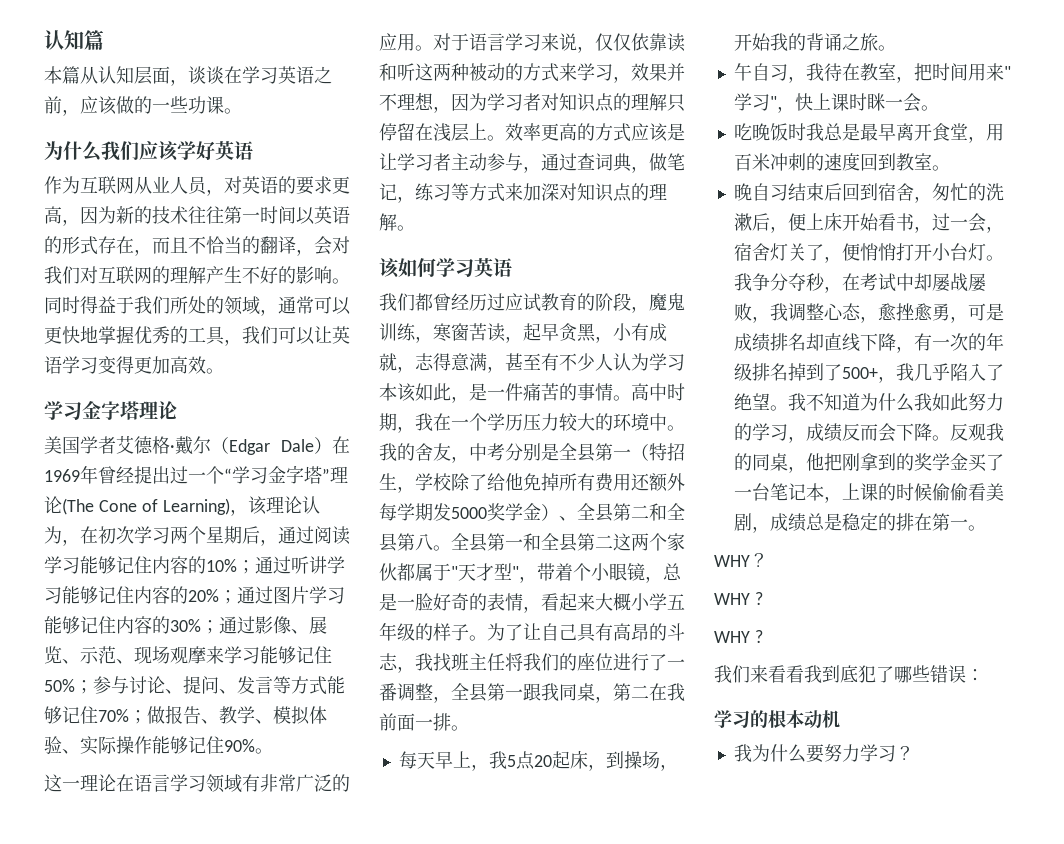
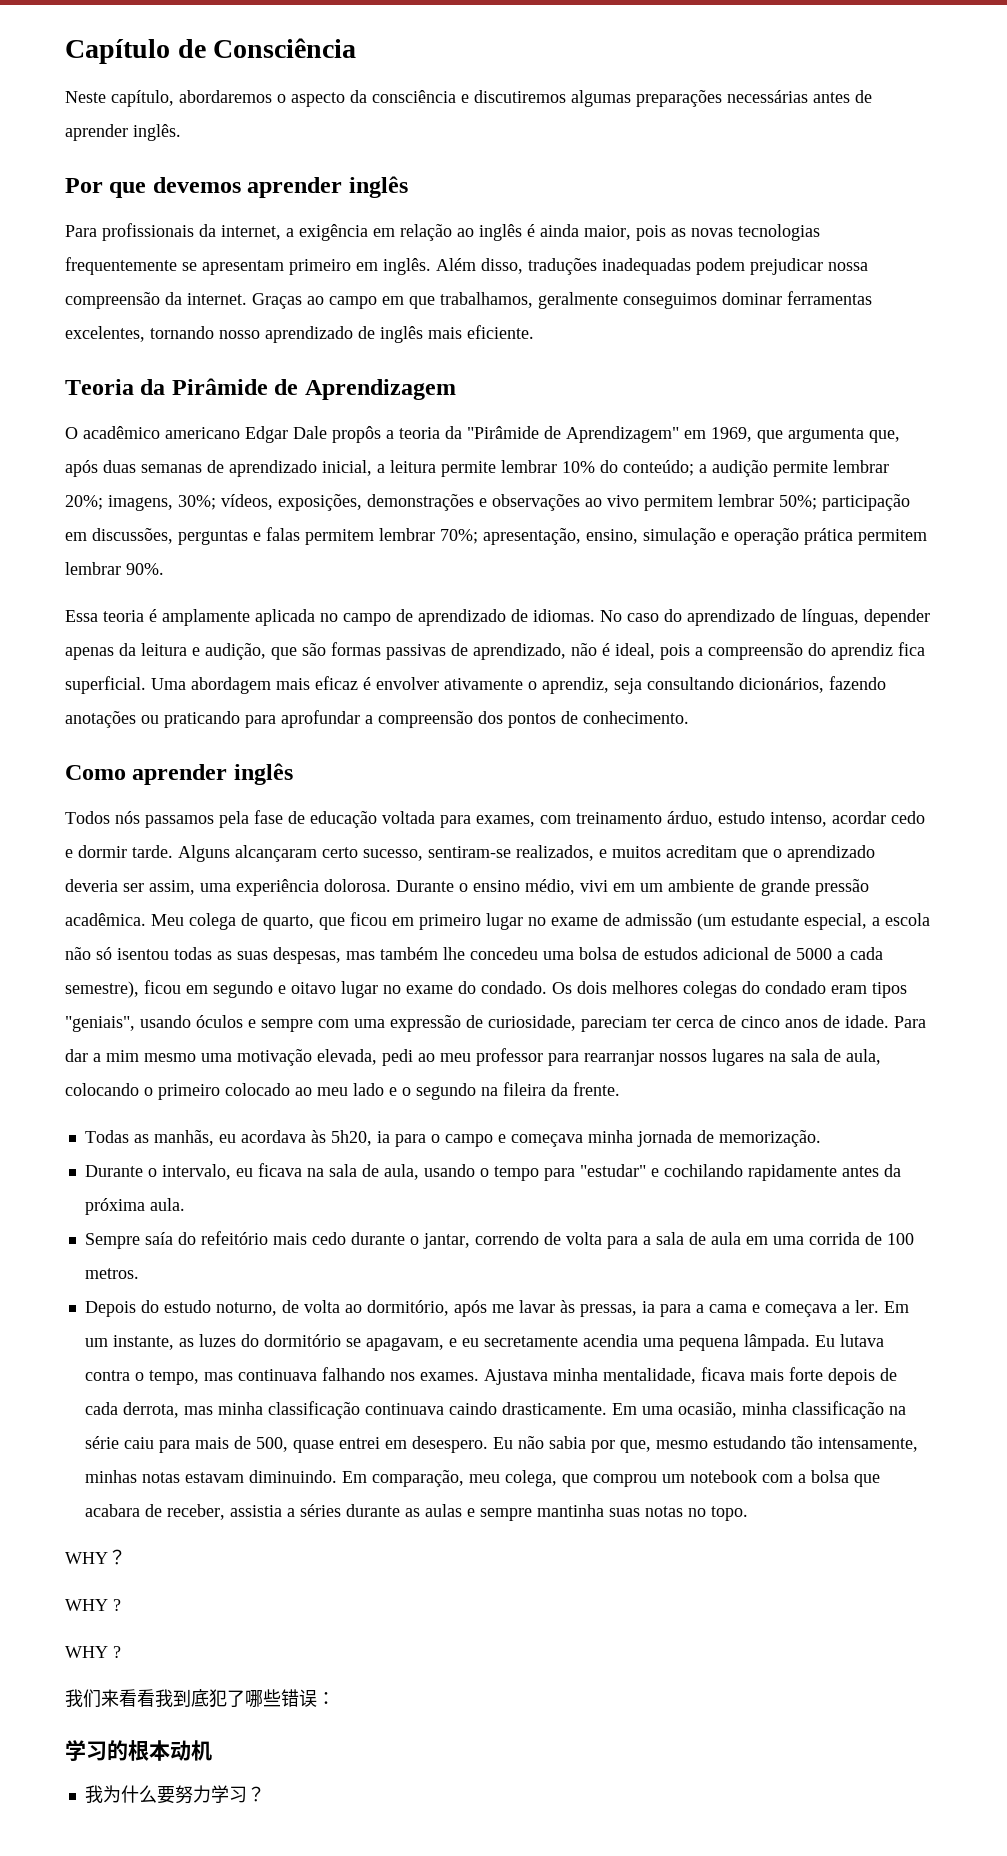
[44,30,104,50] [44,66,332,86] [44,96,242,116] [44,141,253,161] [44,176,350,196] [44,206,350,226] [44,236,350,256] [44,266,350,284] [44,296,351,316] [44,326,350,346] [44,356,224,374] [44,401,177,420] [44,436,350,455] [44,465,348,484] [44,496,320,516] [44,526,350,546] [44,556,345,574] [44,586,345,604] [44,616,327,634] [44,646,332,664] [44,676,345,695] [44,705,327,725] [44,736,273,755] [44,774,350,793] [379,33,685,53] [379,63,685,83] [379,92,685,113] [379,123,685,142] [379,153,685,173] [379,183,667,203] [379,213,415,231] [379,258,512,278] [379,293,685,313] [379,323,667,343] [379,353,685,373] [379,383,685,403] [379,413,685,433] [379,443,685,463] [379,473,685,493] [379,503,685,522] [379,533,685,552] [379,563,682,583] [379,593,685,613] [379,622,685,642] [379,653,685,673] [379,683,685,703] [379,713,469,731] [398,750,678,771] [733,33,896,51] [733,63,1011,83] [733,93,939,113] [733,123,1004,143] [733,153,950,171] [733,183,1004,203] [733,212,1004,233] [733,243,1004,263] [733,273,987,293] [733,303,1004,323] [733,332,1004,353] [733,363,1004,383] [733,393,1004,412] [733,423,1004,443] [733,453,1004,473] [733,483,1004,503] [733,512,986,533] 认知篇 // 本篇从认知层面，谈谈在学习英语之前，应该做的一些功课。 // 为什么我们应该学好英语 // 作为互联网从业人员，对英语的要求更高，因为新的技术往往第一时间以英语的形式存在，而且不恰当的翻译，会对我们对互联网的理解产生不好的影响。同时得益于我们所处的领域，通常可以更快地掌握优秀的工具，我们可以让英语学习变得更加高效。 // 学习金字塔理论 // 美国学者艾德格·戴尔（Edgar Dale）在1969年曾经提出过一个“学习金字塔”理论(The Cone of Learning)，该理论认为，在初次学习两个星期后，通过阅读学习能够记住内容的10%；通过听讲学习能够记住内容的20%；通过图片学习能够记住内容的30%；通过影像、展览、示范、现场观摩来学习能够记住50%；参与讨论、提问、发言等方式能够记住70%；做报告、教学、模拟体验、实际操作能够记住90%。 // 这一理论在语言学习领域有非常广泛的应用。对于语言学习来说，仅仅依靠读和听这两种被动的方式来学习，效果并不理想，因为学习者对知识点的理解只停留在浅层上。效率更高的方式应该是让学习者主动参与，通过查词典，做笔记，练习等方式来加深对知识点的理解。 // 该如何学习英语 // 我们都曾经历过应试教育的阶段，魔鬼训练，寒窗苦读，起早贪黑，小有成就，志得意满，甚至有不少人认为学习本该如此，是一件痛苦的事情。高中时期，我在一个学历压力较大的环境中。我的舍友，中考分别是全县第一（特招生，学校除了给他免掉所有费用还额外每学期发5000奖学金）、全县第二和全县第八。全县第一和全县第二这两个家伙都属于"天才型"，带着个小眼镜，总是一脸好奇的表情，看起来大概小学五年级的样子。为了让自己具有高昂的斗志，我找班主任将我们的座位进行了一番调整，全县第一跟我同桌，第二在我前面一排。 // 每天早上，我5点20起床，到操场，开始我的背诵之旅。 // 午自习，我待在教室，把时间用来"学习"，快上课时眯一会。 // 吃晚饭时我总是最早离开食堂，用百米冲刺的速度回到教室。 // 晚自习结束后回到宿舍，匆忙的洗漱后，便上床开始看书，过一会，宿舍灯关了，便悄悄打开小台灯。我争分夺秒，在考试中却屡战屡败，我调整心态，愈挫愈勇，可是成绩排名却直线下降，有一次的年级排名掉到了500+，我几乎陷入了绝望。我不知道为什么我如此努力的学习，成绩反而会下降。反观我的同桌，他把刚拿到的奖学金买了一台笔记本，上课的时候偷偷看美剧，成绩总是稳定的排在第一。 -> [65,38,357,64] [65,90,872,107] [65,124,181,141] [65,176,408,198] [65,223,820,241] [65,257,868,275] [65,291,872,309] [65,325,534,343] [65,378,456,400] [65,426,900,443] [65,460,889,477] [65,494,910,511] [65,527,927,545] [65,562,164,575] [65,609,930,626] [65,642,925,660] [65,676,886,694] [65,710,689,728] [65,763,293,785] [65,810,925,828] [65,845,875,862] [65,879,869,896] [65,912,930,930] [65,947,883,964] [65,980,907,998] [65,1015,926,1032] [65,1048,881,1066] [65,1082,620,1100] [84,1130,821,1147] [84,1163,901,1181] [84,1198,185,1215] [84,1231,914,1249] [84,1268,139,1279] [84,1300,909,1317] [84,1334,884,1351] [84,1367,897,1385] [84,1401,906,1419] [84,1436,918,1453] [84,1470,880,1487] [84,1504,748,1521] Capítulo de Consciência // Neste capítulo, abordaremos o aspecto da consciência e discutiremos algumas preparações necessárias antes de aprender inglês. // Por que devemos aprender inglês // Para profissionais da internet, a exigência em relação ao inglês é ainda maior, pois as novas tecnologias frequentemente se apresentam primeiro em inglês. Além disso, traduções inadequadas podem prejudicar nossa compreensão da internet. Graças ao campo em que trabalhamos, geralmente conseguimos dominar ferramentas excelentes, tornando nosso aprendizado de inglês mais eficiente. // Teoria da Pirâmide de Aprendizagem // O acadêmico americano Edgar Dale propôs a teoria da "Pirâmide de Aprendizagem" em 1969, que argumenta que, após duas semanas de aprendizado inicial, a leitura permite lembrar 10% do conteúdo; a audição permite lembrar 20%; imagens, 30%; vídeos, exposições, demonstrações e observações ao vivo permitem lembrar 50%; participação em discussões, perguntas e falas permitem lembrar 70%; apresentação, ensino, simulação e operação prática permitem lembrar 90%. // Essa teoria é amplamente aplicada no campo de aprendizado de idiomas. No caso do aprendizado de línguas, depender apenas da leitura e audição, que são formas passivas de aprendizado, não é ideal, pois a compreensão do aprendiz fica superficial. Uma abordagem mais eficaz é envolver ativamente o aprendiz, seja consultando dicionários, fazendo anotações ou praticando para aprofundar a compreensão dos pontos de conhecimento. // Como aprender inglês // Todos nós passamos pela fase de educação voltada para exames, com treinamento árduo, estudo intenso, acordar cedo e dormir tarde. Alguns alcançaram certo sucesso, sentiram-se realizados, e muitos acreditam que o aprendizado deveria ser assim, uma experiência dolorosa. Durante o ensino médio, vivi em um ambiente de grande pressão acadêmica. Meu colega de quarto, que ficou em primeiro lugar no exame de admissão (um estudante especial, a escola não só isentou todas as suas despesas, mas também lhe concedeu uma bolsa de estudos adicional de 5000 a cada semestre), ficou em segundo e oitavo lugar no exame do condado. Os dois melhores colegas do condado eram tipos "geniais", usando óculos e sempre com uma expressão de curiosidade, pareciam ter cerca de cinco anos de idade. Para dar a mim mesmo uma motivação elevada, pedi ao meu professor para rearranjar nossos lugares na sala de aula, colocando o primeiro colocado ao meu lado e o segundo na fileira da frente. // Todas as manhãs, eu acordava às 5h20, ia para o campo e começava minha jornada de memorização. // Durante o intervalo, eu ficava na sala de aula, usando o tempo para "estudar" e cochilando rapidamente antes da próxima aula. // Sempre saía do refeitório mais cedo durante o jantar, correndo de volta para a sala de aula em uma corrida de 100 metros. // Depois do estudo noturno, de volta ao dormitório, após me lavar às pressas, ia para a cama e começava a ler. Em um instante, as luzes do dormitório se apagavam, e eu secretamente acendia uma pequena lâmpada. Eu lutava contra o tempo, mas continuava falhando nos exames. Ajustava minha mentalidade, ficava mais forte depois de cada derrota, mas minha classificação continuava caindo drasticamente. Em uma ocasião, minha classificação na série caiu para mais de 500, quase entrei em desespero. Eu não sabia por que, mesmo estudando tão intensamente, minhas notas estavam diminuindo. Em comparação, meu colega, que comprou um notebook com a bolsa que acabara de receber, assistia a séries durante as aulas e sempre mantinha suas notas no topo.

